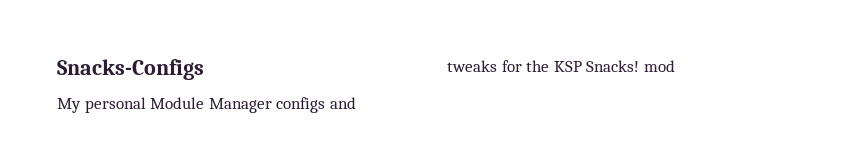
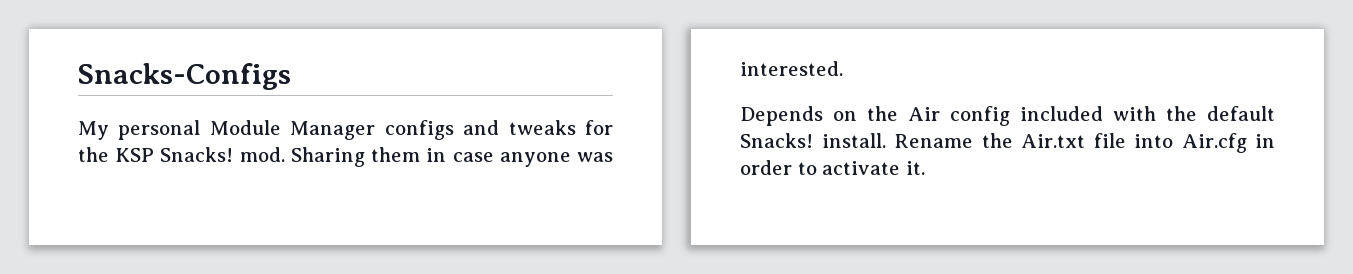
[643,60,675,72] mod -> [239,147,613,167] [740,61,843,76] [740,106,1275,126] [740,133,1275,153] [740,160,925,175] mod. Sharing them in case anyone was interested. // Depends on the Air config included with the default Snacks! install. Rename the Air.txt file into Air.cfg in order to activate it.

